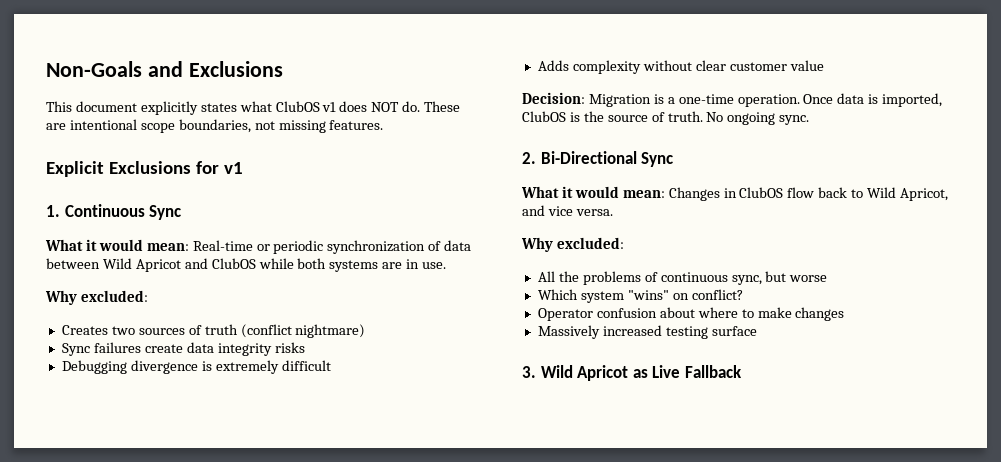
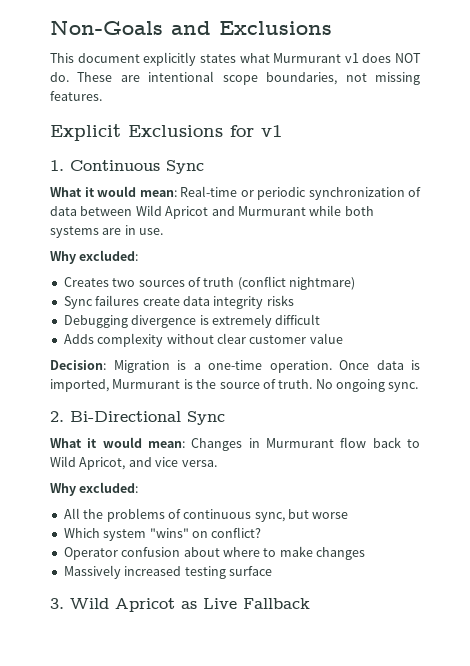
[275,101,320,112] ClubOS -> [273,53,342,63] Murmurant
[211,258,256,269] ClubOS -> [237,206,306,216] Murmurant
[522,111,566,122] ClubOS -> [112,379,181,389] Murmurant
[739,187,784,198] ClubOS -> [266,438,334,448] Murmurant

